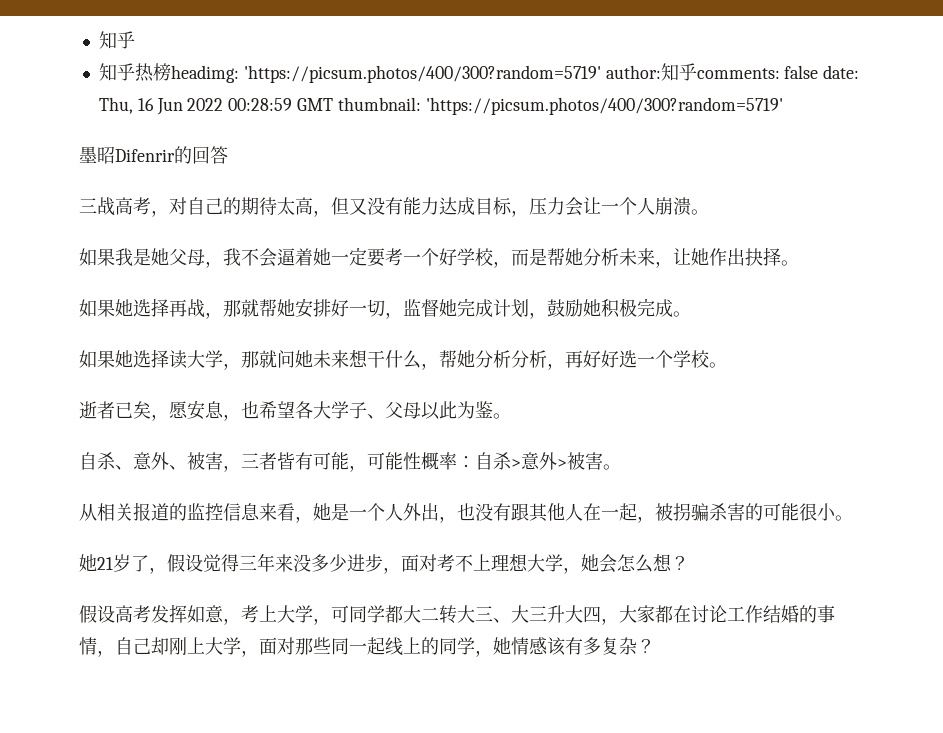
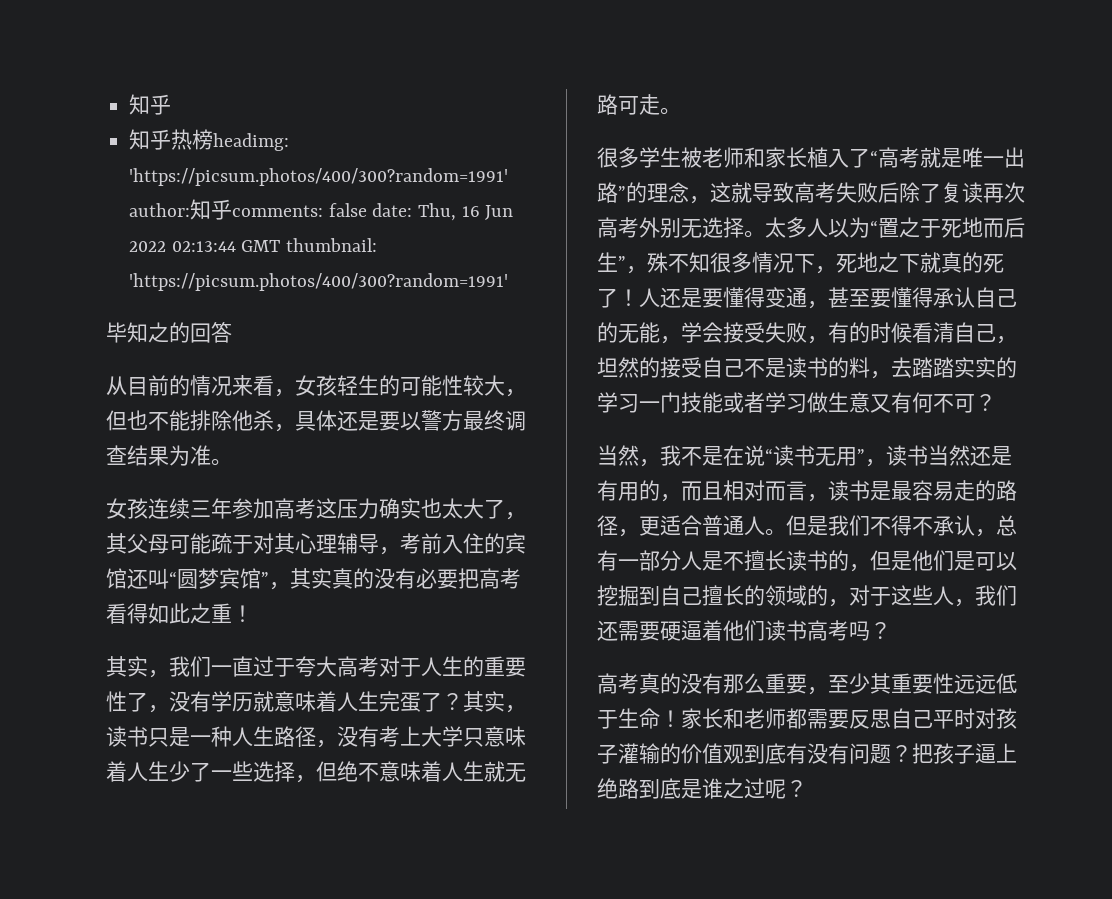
[243,65,601,83] 'https://picsum.photos/400/300?random=5719' -> [129,168,509,186] 'https://picsum.photos/400/300?random=1991'
[228,98,293,111] 00:28:59 -> [171,241,236,252] 02:13:44
[425,97,783,115] [79,146,175,164] 'https://picsum.photos/400/300?random=5719' // 墨昭Difenrir -> [129,273,509,291] [106,322,169,343] 'https://picsum.photos/400/300?random=1991' // 毕知之
[79,197,709,217] [79,247,799,268] [79,298,691,319] [79,349,727,370] [79,400,511,421] [79,452,621,472] [79,502,853,523] [79,553,689,574] [79,604,835,625] [79,637,637,657] 三战高考，对自己的期待太高，但又没有能力达成目标，压力会让一个人崩溃。 // 如果我是她父母，我不会逼着她一定要考一个好学校，而是帮她分析未来，让她作出抉择。 // 如果她选择再战，那就帮她安排好一切，监督她完成计划，鼓励她积极完成。 // 如果她选择读大学，那就问她未来想干什么，帮她分析分析，再好好选一个学校。 // 逝者已矣，愿安息，也希望各大学子、父母以此为鉴。 // 自杀、意外、被害，三者皆有可能，可能性概率：自杀>意外>被害。 // 从相关报道的监控信息来看，她是一个人外出，也没有跟其他人在一起，被拐骗杀害的可能很小。 // 她21岁了，假设觉得三年来没多少进步，面对考不上理想大学，她会怎么想？ // 假设高考发挥如意，考上大学，可同学都大二转大三、大三升大四，大家都在讨论工作结婚的事情，自己却刚上大学，面对那些同一起线上的同学，她情感该有多复杂 -> [106,375,526,397] [106,410,526,432] [106,445,232,466] [106,498,526,520] [106,533,526,555] [106,568,521,590] [106,603,253,624] [106,656,526,678] [106,691,526,713] [106,726,526,748] [106,761,526,783] [597,94,681,115] [597,147,1025,168] [597,182,1025,204] [597,217,1025,238] [597,252,1004,274] [597,287,1017,309] [597,322,1017,344] [597,357,1017,379] [597,392,996,413] [597,445,1012,467] [597,480,1017,502] [597,515,1017,537] [597,550,1017,572] [597,585,1017,607] [597,620,891,641] [597,673,1017,695] [597,708,1017,729] [597,743,1017,764] [597,778,786,799] 从目前的情况来看，女孩轻生的可能性较大，但也不能排除他杀，具体还是要以警方最终调查结果为准。 // 女孩连续三年参加高考这压力确实也太大了，其父母可能疏于对其心理辅导，考前入住的宾馆还叫“圆梦宾馆”，其实真的没有必要把高考看得如此之重！ // 其实，我们一直过于夸大高考对于人生的重要性了，没有学历就意味着人生完蛋了？其实，读书只是一种人生路径，没有考上大学只意味着人生少了一些选择，但绝不意味着人生就无路可走。 // 很多学生被老师和家长植入了“高考就是唯一出路”的理念，这就导致高考失败后除了复读再次高考外别无选择。太多人以为“置之于死地而后生”，殊不知很多情况下，死地之下就真的死了！人还是要懂得变通，甚至要懂得承认自己的无能，学会接受失败，有的时候看清自己，坦然的接受自己不是读书的料，去踏踏实实的学习一门技能或者学习做生意又有何不可？ // 当然，我不是在说“读书无用”，读书当然还是有用的，而且相对而言，读书是最容易走的路径，更适合普通人。但是我们不得不承认，总有一部分人是不擅长读书的，但是他们是可以挖掘到自己擅长的领域的，对于这些人，我们还需要硬逼着他们读书高考吗？ // 高考真的没有那么重要，至少其重要性远远低于生命！家长和老师都需要反思自己平时对孩子灌输的价值观到底有没有问题？把孩子逼上绝路到底是谁之过呢

